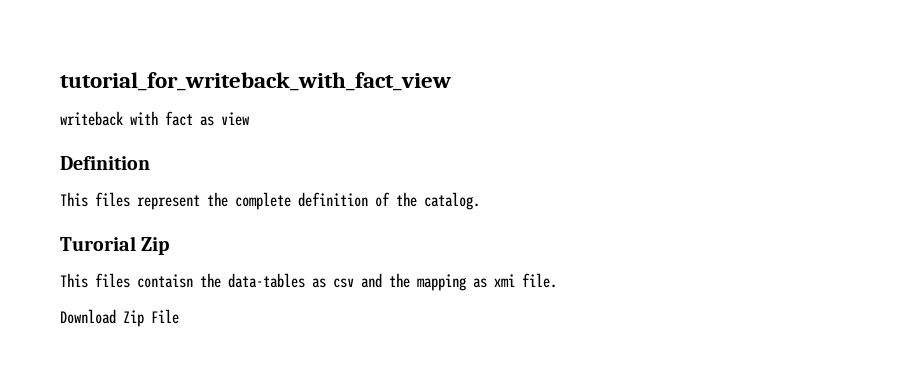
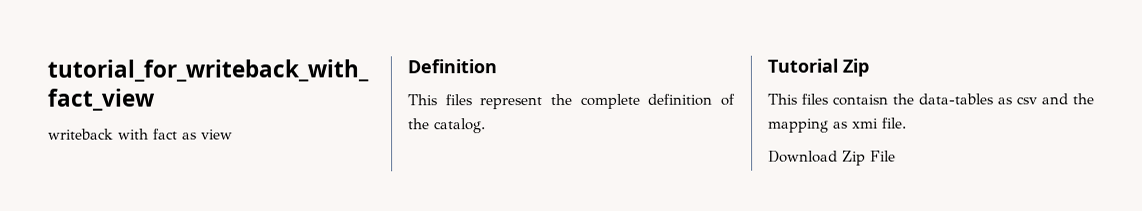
[60,236,136,251] Turorial -> [767,58,838,73] Tutorial

